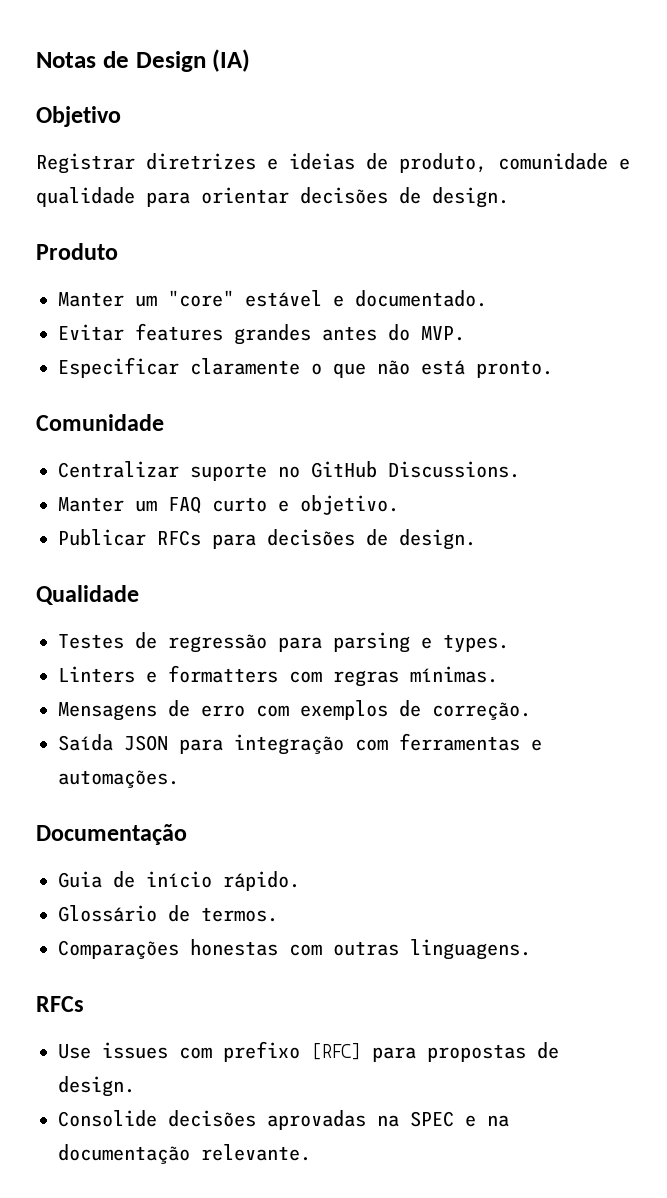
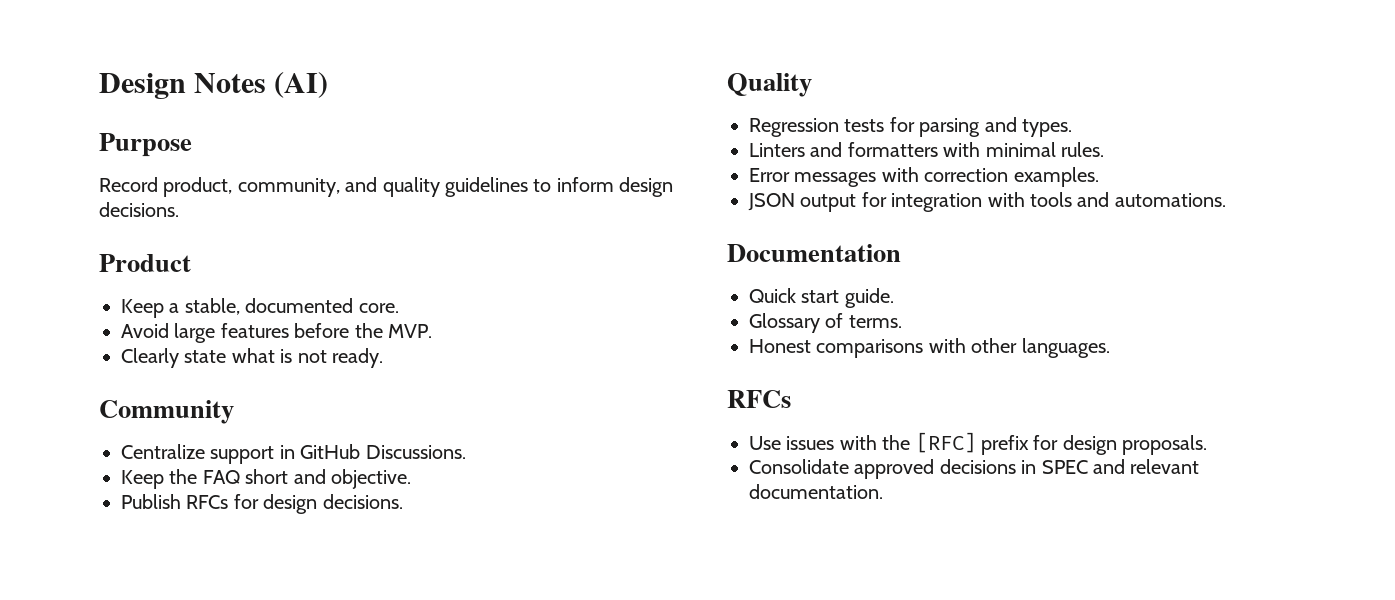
[36,49,251,72] [36,106,121,127] [36,153,630,174] [36,187,509,208] [36,243,118,260] [58,290,487,307] [58,323,465,345] [58,357,553,378] [36,414,164,431] [58,461,520,481] [58,495,399,515] [58,529,476,550] [36,585,139,605] [58,632,509,653] [58,665,498,687] [58,700,531,721] [58,733,542,755] [58,770,179,788] [36,824,187,845] [58,871,300,891] [58,905,278,922] [58,939,531,960] [36,996,84,1012] [58,1041,559,1062] [58,1076,135,1097] [58,1110,509,1130] [58,1144,311,1164] Notas de Design (IA) // Objetivo // Registrar diretrizes e ideias de produto, comunidade e qualidade para orientar decisões de design. // Produto // Manter um "core" estável e documentado. // Evitar features grandes antes do MVP. // Especificar claramente o que não está pronto. // Comunidade // Centralizar suporte no GitHub Discussions. // Manter um FAQ curto e objetivo. // Publicar RFCs para decisões de design. // Qualidade // Testes de regressão para parsing e types. // Linters e formatters com regras mínimas. // Mensagens de erro com exemplos de correção. // Saída JSON para integração com ferramentas e automações. // Documentação // Guia de início rápido. // Glossário de termos. // Comparações honestas com outras linguagens. // RFCs // Use issues com prefixo [RFC] para propostas de design. // Consolide decisões aprovadas na SPEC e na documentação relevante. -> [99,72,329,99] [99,133,192,157] [99,177,674,197] [99,202,179,217] [99,254,191,272] [121,298,399,318] [121,323,432,343] [121,348,383,368] [99,400,234,424] [121,444,466,464] [121,469,411,489] [121,494,403,514] [727,73,812,97] [749,117,1072,137] [749,142,1104,157] [749,167,1099,187] [748,192,1226,212] [727,244,901,262] [749,288,894,308] [749,313,902,333] [749,338,1110,358] [727,390,791,408] [749,432,1208,455] [749,459,1200,479] [749,484,883,499] Design Notes (AI) // Purpose // Record product, community, and quality guidelines to inform design decisions. // Product // Keep a stable, documented core. // Avoid large features before the MVP. // Clearly state what is not ready. // Community // Centralize support in GitHub Discussions. // Keep the FAQ short and objective. // Publish RFCs for design decisions. // Quality // Regression tests for parsing and types. // Linters and formatters with minimal rules. // Error messages with correction examples. // JSON output for integration with tools and automations. // Documentation // Quick start guide. // Glossary of terms. // Honest comparisons with other languages. // RFCs // Use issues with the [RFC] prefix for design proposals. // Consolidate approved decisions in SPEC and relevant documentation.

